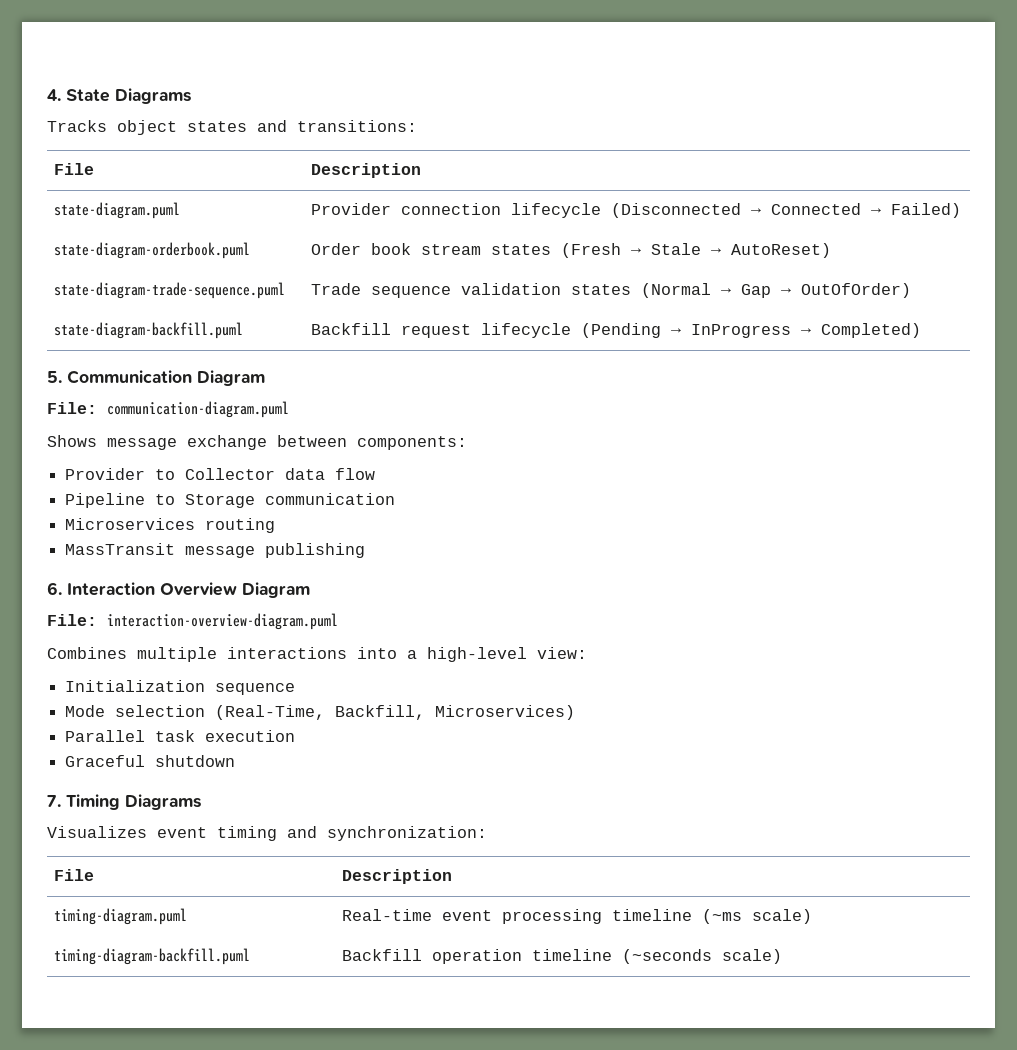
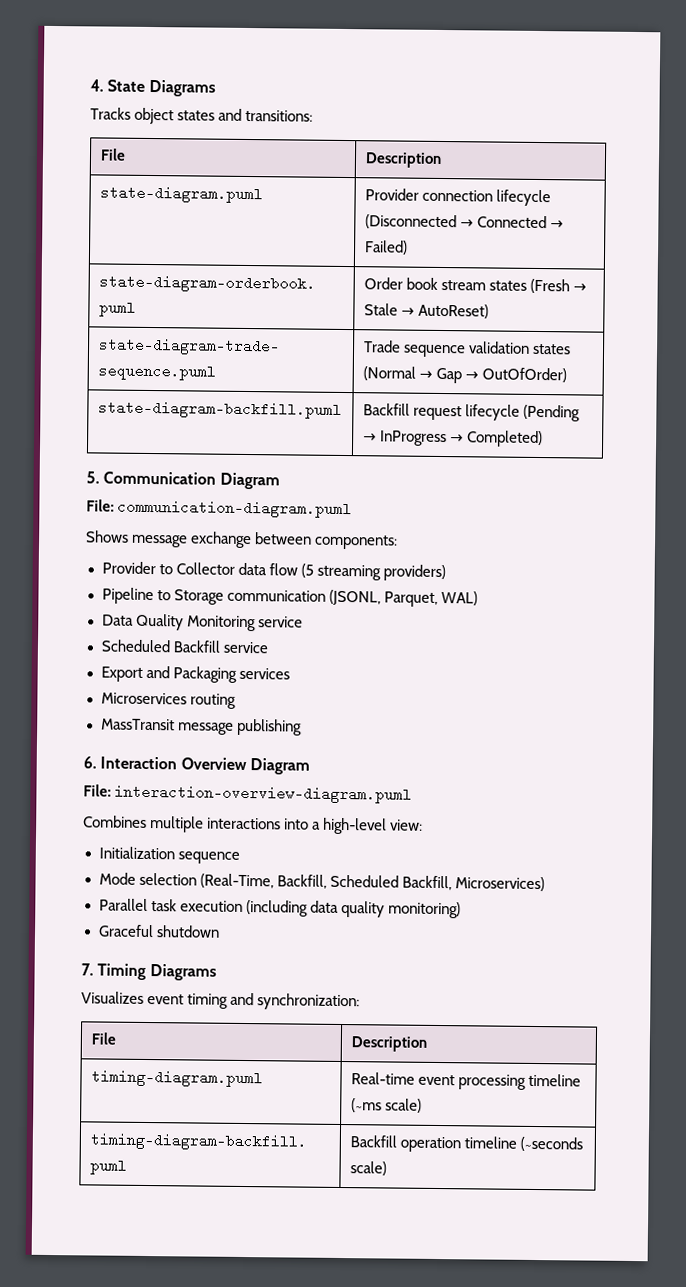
(376, 474) none -> [300,563,446,582] (5 streaming providers)
(396, 499) none -> [328,589,478,607] [101,613,303,632] [100,639,269,654] [100,665,290,683] (JSONL, Parquet, WAL) // Data Quality Monitoring service // Scheduled Backfill service // Export and Packaging services
(426, 712) none -> [329,874,452,891] Scheduled Backfill,
(296, 736) none -> [245,900,461,919] (including data quality monitoring)

